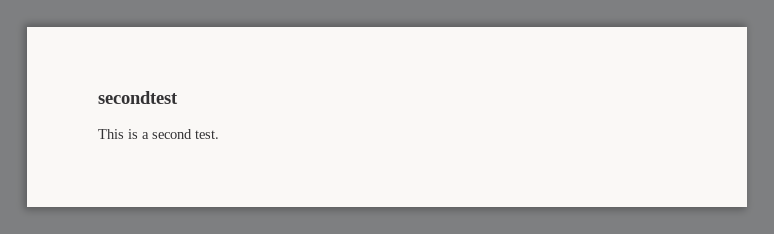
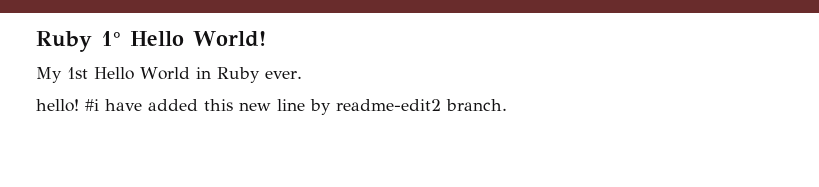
[98,91,178,104] [98,129,219,139] secondtest // This is a second test. -> [36,31,266,52] [36,67,302,83] [36,99,507,115] Ruby 1° Hello World! // My 1st Hello World in Ruby ever. // hello! #i have added this new line by readme-edit2 branch.

